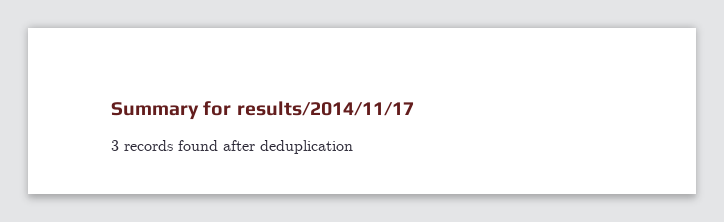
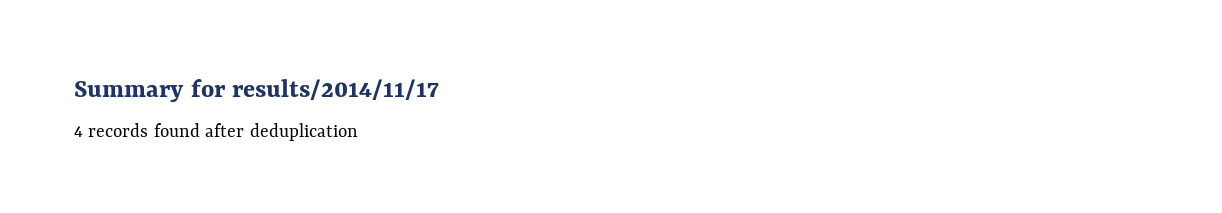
[111,140,119,151] 3 -> [74,126,83,137] 4

